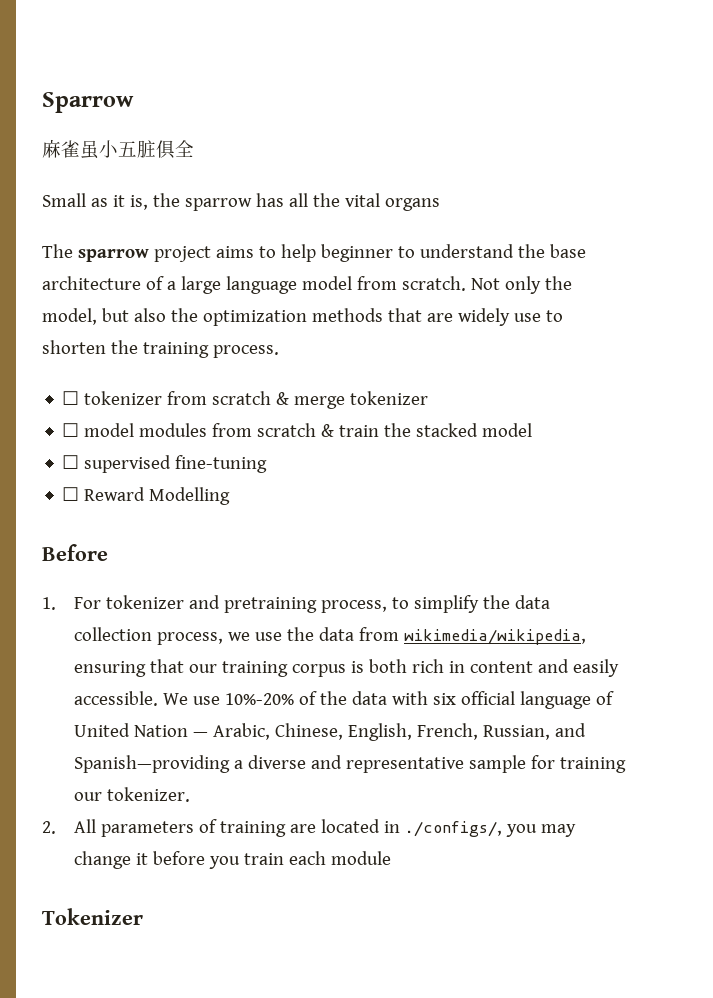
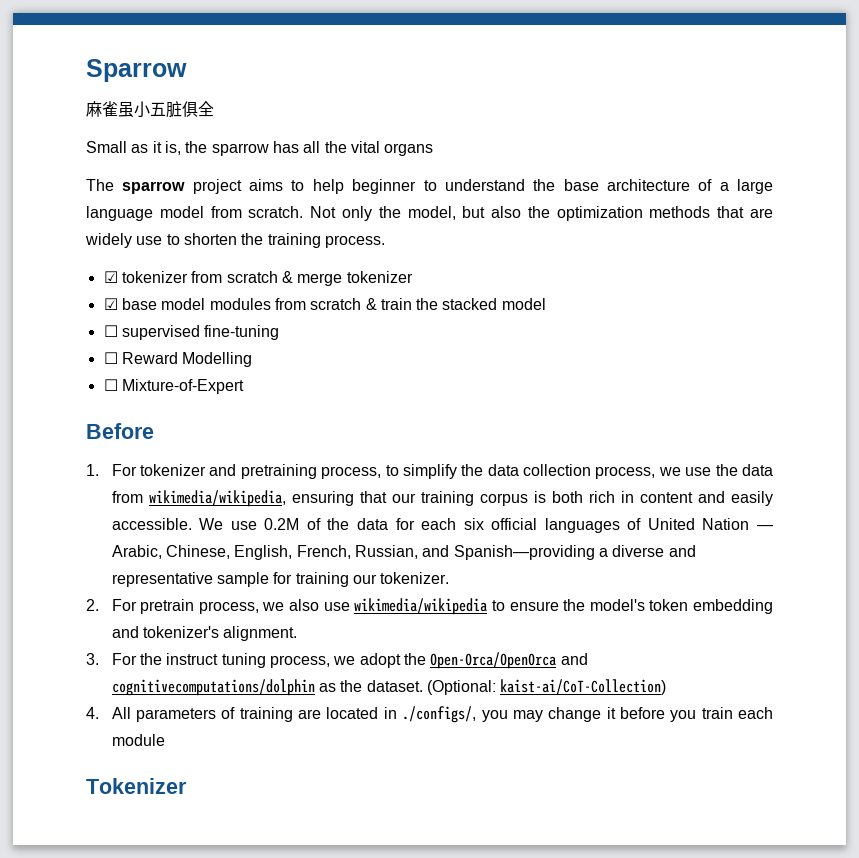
[62,391,80,405] ☐ -> [103,271,118,283] ☑
[62,423,80,437] ☐ -> [103,298,157,310] ☑ base
(231, 496) none -> [103,379,244,394] // ☐ Mixture-of-Expert
[224,693,294,705] 10%-20% -> [264,518,300,530] 0.2M
[391,691,428,705] with -> [395,518,457,530] for each
[519,691,591,709] language -> [544,518,620,533] languages
(56, 827) none -> [111,598,773,615] [111,626,298,641] [86,652,588,669] [111,679,667,696] [86,707,99,719] For pretrain process, we also use wikimedia/wikipedia to ensure the model's token embedding and tokenizer's alignment. // 3. For the instruct tuning process, we adopt the Open-Orca/OpenOrca and cognitivecomputations/dolphin as the dataset. (Optional: kaist-ai/CoT-Collection) // 4.

